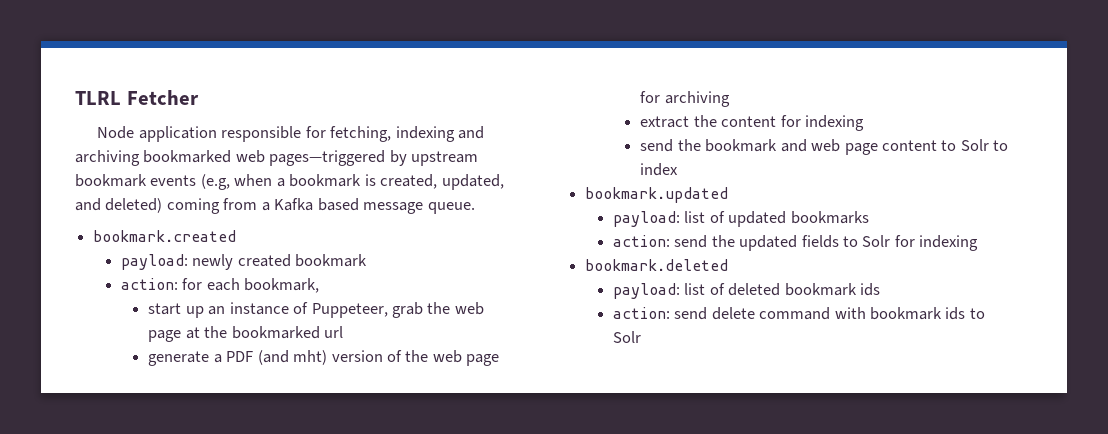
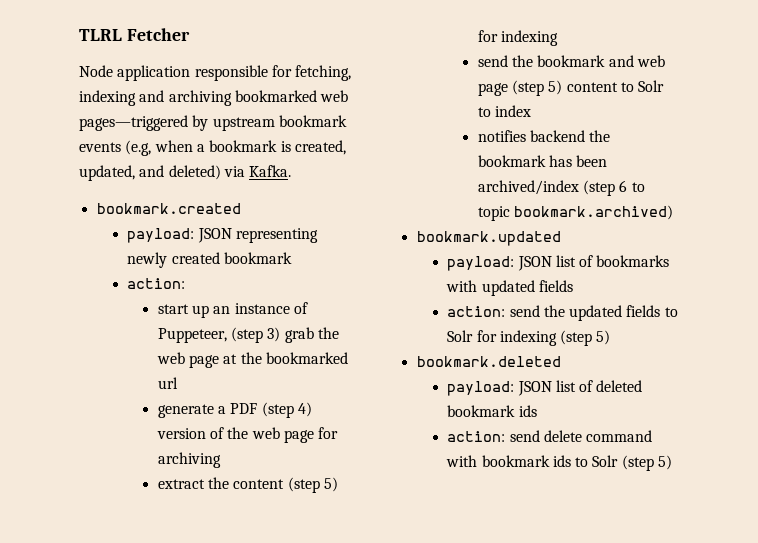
[166,198,475,214] coming from a Kafka based message queue. -> [223,165,292,177] via Kafka.
(188, 262) none -> [197,228,318,243] JSON representing
[182,278,320,293] for each bookmark, -> (186, 283) none
(388, 310) none -> [231,327,281,343] (step 3)
[257,350,328,365] (and mht) -> [261,402,313,418] (step 4)
(777, 121) none -> [287,477,339,493] (step 5)
(878, 149) none -> [512,80,563,96] (step 5)
(679, 169) none -> [477,130,611,142] [477,155,608,167] [477,180,645,196] [477,205,674,221] // notifies backend the bookmark has been archived/index (step 6 to topic bookmark.archived)
[684,211,869,227] list of updated bookmarks -> [517,255,670,271] [446,280,573,296] JSON list of bookmarks with updated fields
(979, 243) none -> [560,330,611,346] (step 5)
(680, 291) none -> [517,381,552,396] JSON
(641, 337) none -> [621,455,673,471] (step 5)

